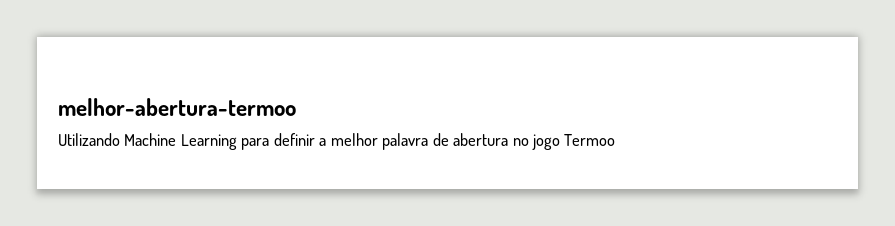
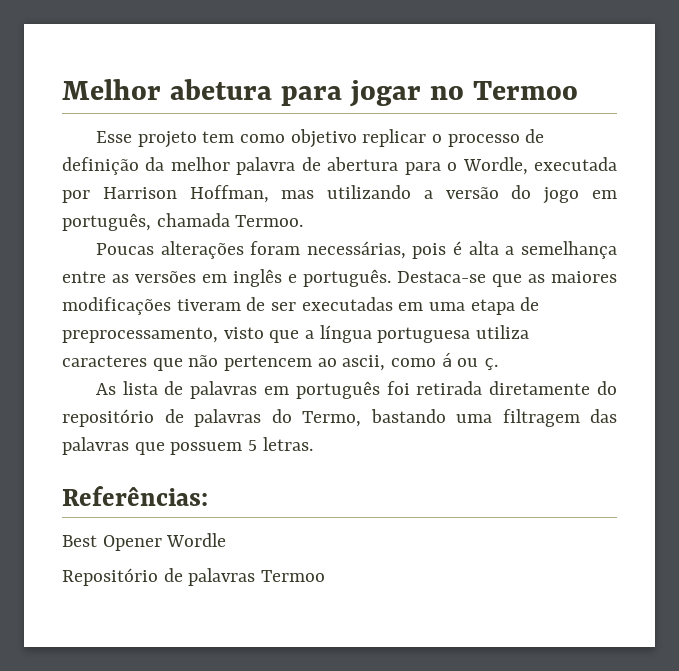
[58,98,296,116] [58,133,561,150] melhor-abertura-termoo // Utilizando Machine Learning para definir a melhor palavra de abertura no jogo -> [62,79,578,107] [95,129,545,148] [62,157,618,175] [62,185,617,204] [62,213,304,231] [95,241,617,259] [62,269,617,287] [62,297,540,315] [62,325,530,343] [62,353,499,371] [95,381,617,399] [62,409,617,427] [62,437,313,455] [62,486,208,506] [62,533,227,551] [62,568,256,586] Melhor abetura para jogar no Termoo // Esse projeto tem como objetivo replicar o processo de definição da melhor palavra de abertura para o Wordle, executada por Harrison Hoffman, mas utilizando a versão do jogo em português, chamada Termoo. // Poucas alterações foram necessárias, pois é alta a semelhança entre as versões em inglês e português. Destaca-se que as maiores modificações tiveram de ser executadas em uma etapa de preprocessamento, visto que a língua portuguesa utiliza caracteres que não pertencem ao ascii, como á ou ç. // As lista de palavras em português foi retirada diretamente do repositório de palavras do Termo, bastando uma filtragem das palavras que possuem 5 letras. // Referências: // Best Opener Wordle // Repositório de palavras

